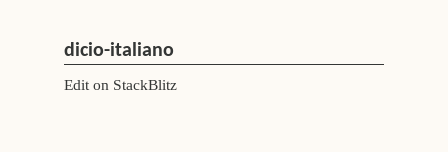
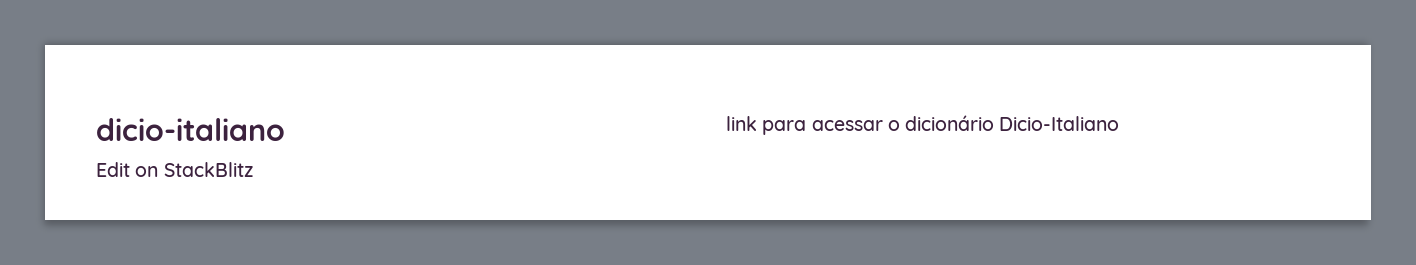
(178, 85) none -> [726,115,1120,135] // link para acessar o dicionário Dicio-Italiano

